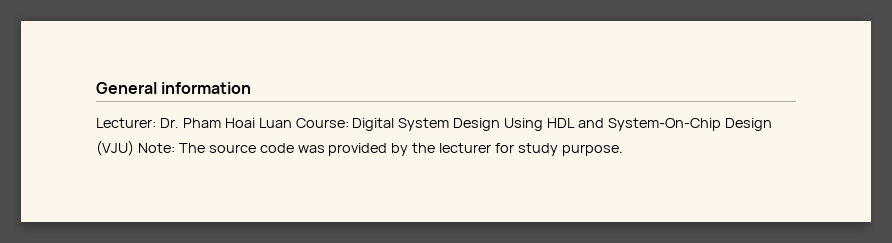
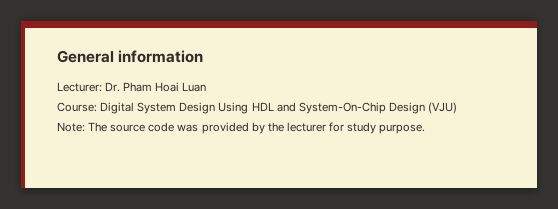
(292, 123) none -> (207, 87) //
(134, 148) none -> (457, 108) //

